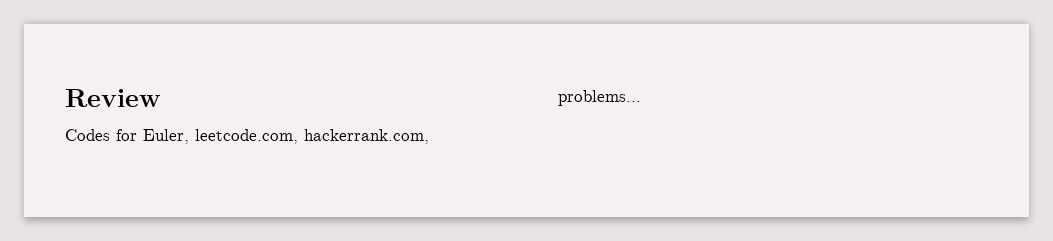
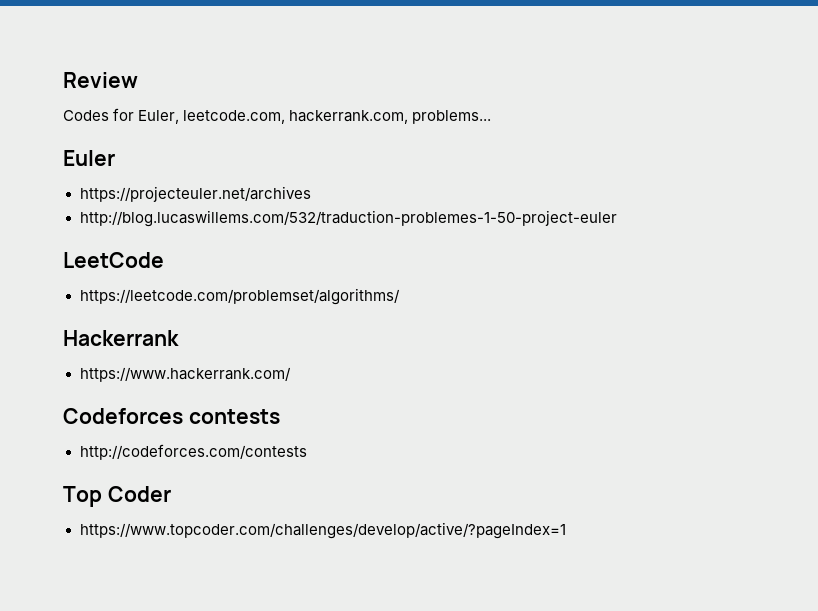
(641, 98) none -> [63,150,115,166] [79,186,311,202] [79,210,617,227] [63,252,164,268] [79,288,400,305] [63,330,179,346] [79,367,291,382] [63,408,280,424] [79,444,307,460] [63,486,171,507] [79,522,566,539] // Euler // https://projecteuler.net/archives // http://blog.lucaswillems.com/532/traduction-problemes-1-50-project-euler // LeetCode // https://leetcode.com/problemset/algorithms/ // Hackerrank // https://www.hackerrank.com/ // Codeforces contests // http://codeforces.com/contests // Top Coder // https://www.topcoder.com/challenges/develop/active/?pageIndex=1

